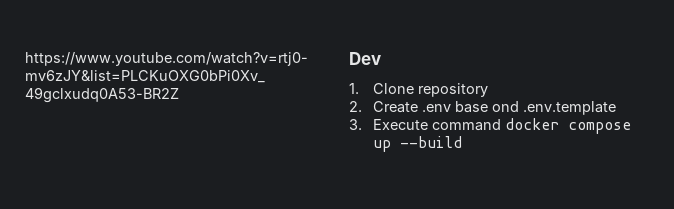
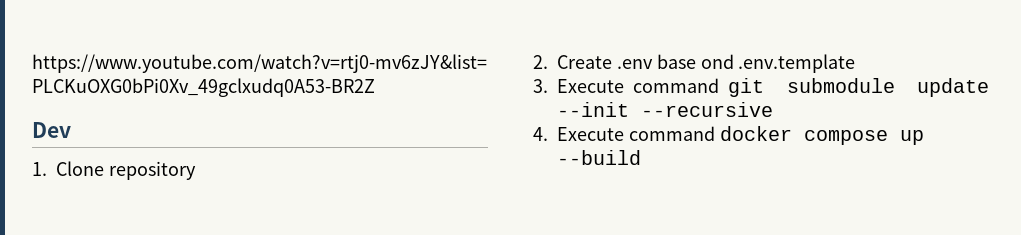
(502, 125) none -> [728,78,989,97] [557,102,773,117] [533,126,715,141] git submodule update --init --recursive // 4. Execute command

